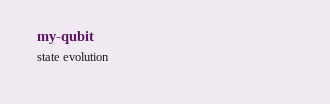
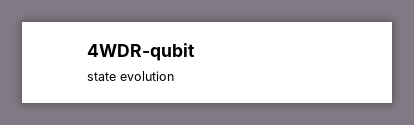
[37,31,94,44] my-qubit -> [87,43,195,61] 4WDR-qubit

